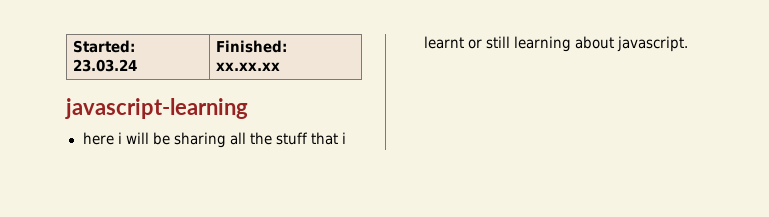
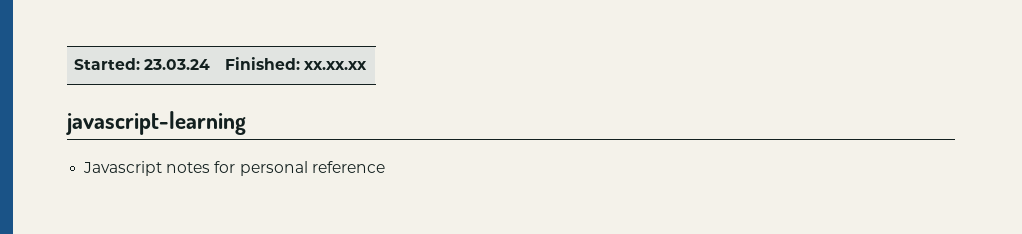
[82,132,346,148] [423,36,688,52] here i will be sharing all the stuff that i learnt or still learning about javascript. -> [83,161,385,176] Javascript notes for personal reference

